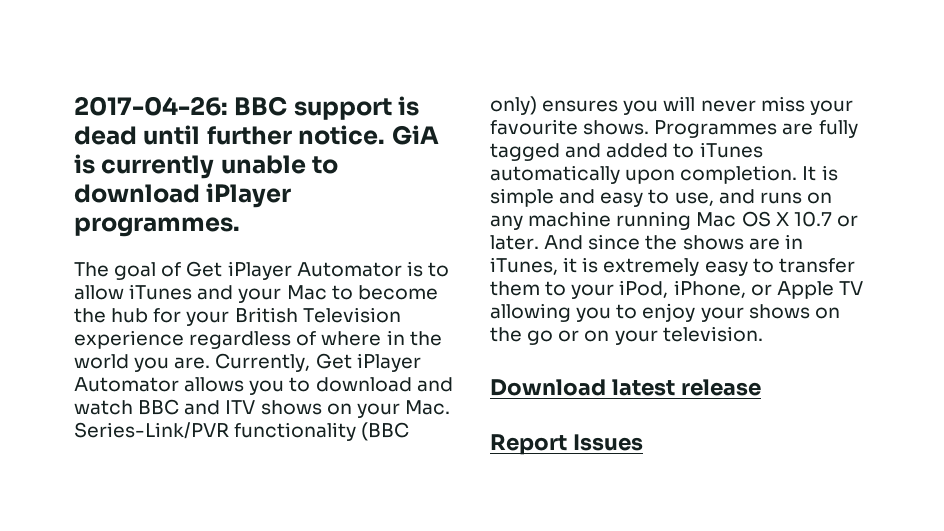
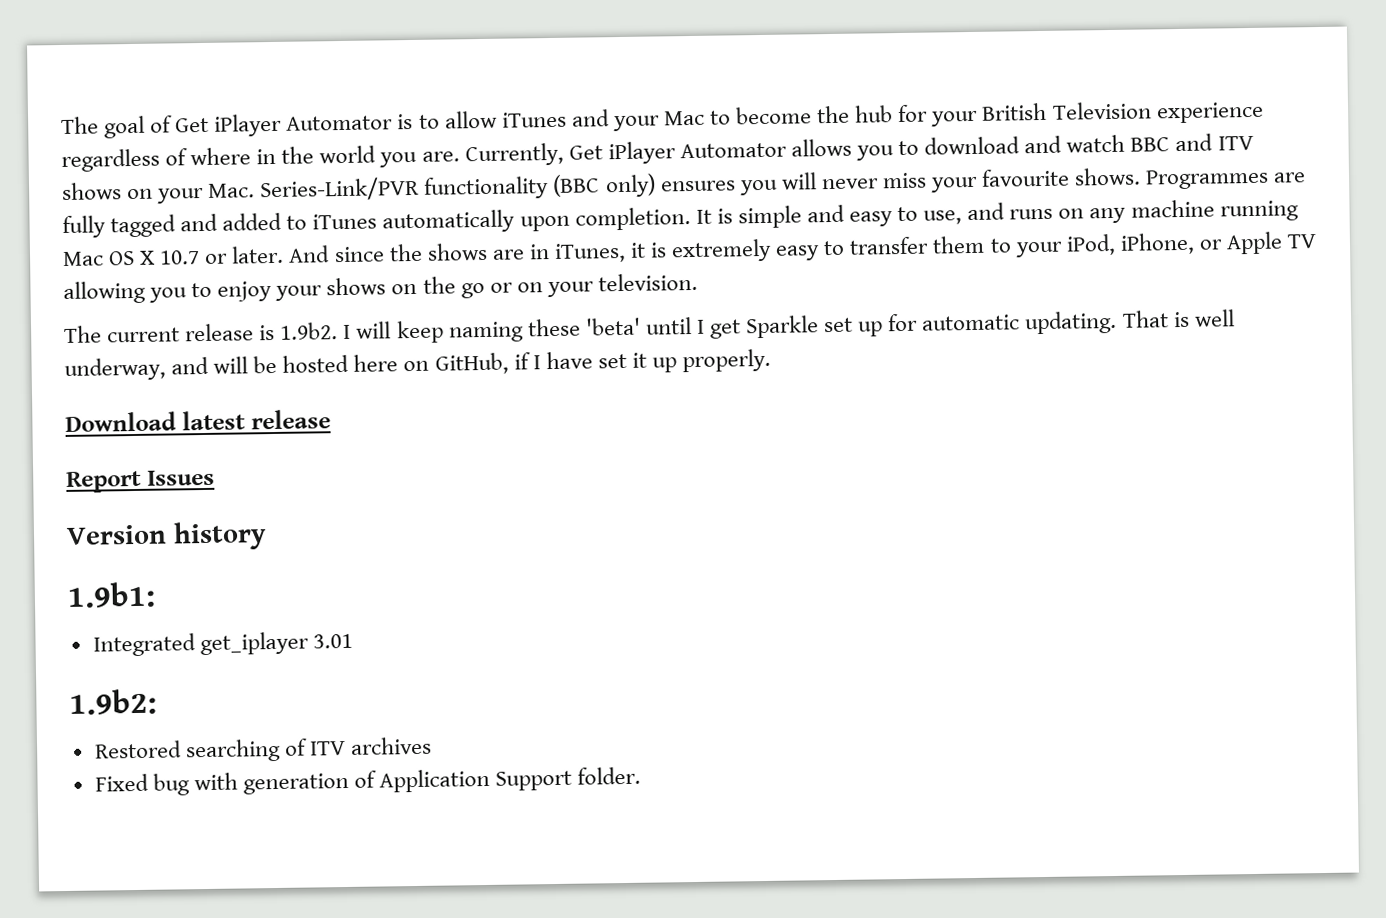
[74,96,420,120] [74,125,439,145] [74,154,339,179] [74,183,292,208] [74,217,240,237] 2017-04-26: BBC support is dead until further notice. GiA is currently unable to download iPlayer programmes. // -> (61, 125) none
(763, 334) none -> [64,309,1235,344] [64,348,772,381] // The current release is 1.9b2. I will keep naming these 'beta' until I get Sparkle set up for automatic updating. That is well underway, and will be hosted here on GitHub, if I have set it up properly.
(643, 442) none -> [66,521,267,551] [67,581,156,608] [92,631,353,657] [69,688,157,715] [93,736,433,763] [94,766,642,796] // Version history // 1.9b1: // Integrated get_iplayer 3.01 // 1.9b2: // Restored searching of ITV archives // Fixed bug with generation of Application Support folder.

